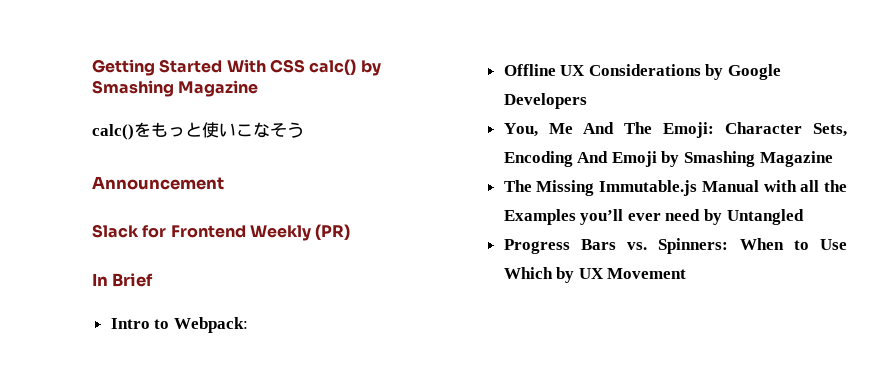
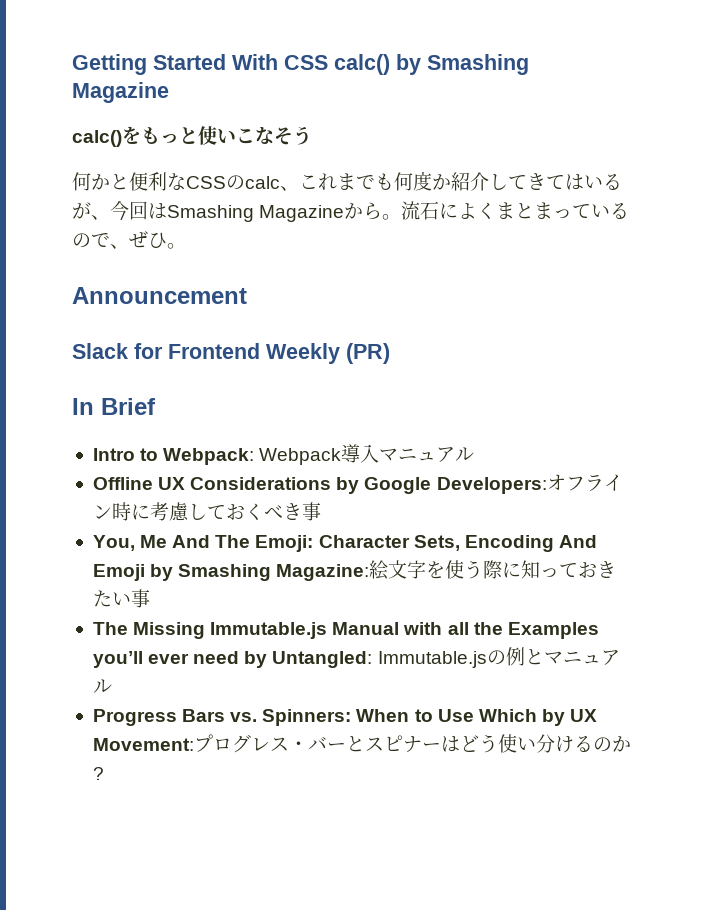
(304, 130) none -> [72,172,622,191] [72,201,630,222] [72,231,186,249] // 何かと便利なCSSのcalc、これまでも何度か紹介してきてはいるが、今回はSmashing Magazineから。流石によくまとまっているので、ぜひ。
(248, 325) none -> [259,444,475,465] Webpack導入マニュアル
[503,93,587,109] Developers -> [436,474,623,494] [92,502,321,521] Developers:オフライン時に考慮しておくべき事
[759,151,833,167] Magazine -> [276,560,617,581] [92,589,150,608] Magazine:絵文字を使う際に知っておきたい事
[726,209,804,225] Untangled -> [272,647,620,668] [92,679,112,693] Untangled: Immutable.jsの例とマニュアル
[607,268,687,279] Movement -> [92,734,631,753] [92,767,104,780] Movement:プログレス・バーとスピナーはどう使い分けるのか?

